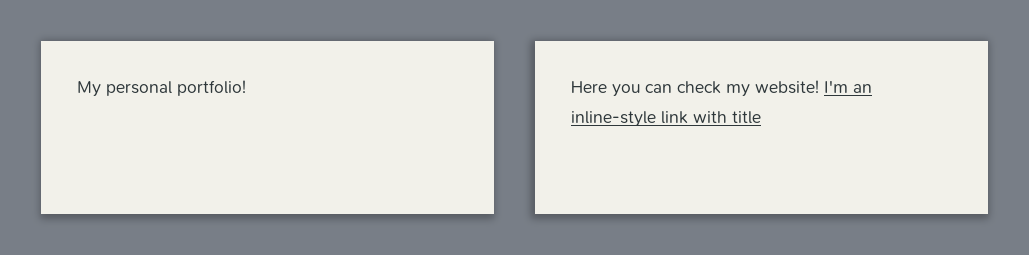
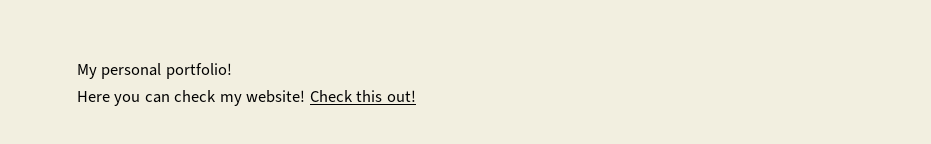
[824,80,872,93] [571,111,761,127] I'm an inline-style link with title -> [309,90,416,102] Check this out!

